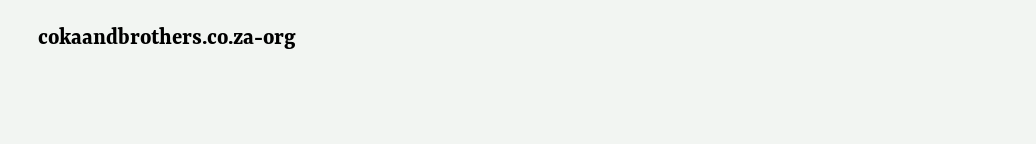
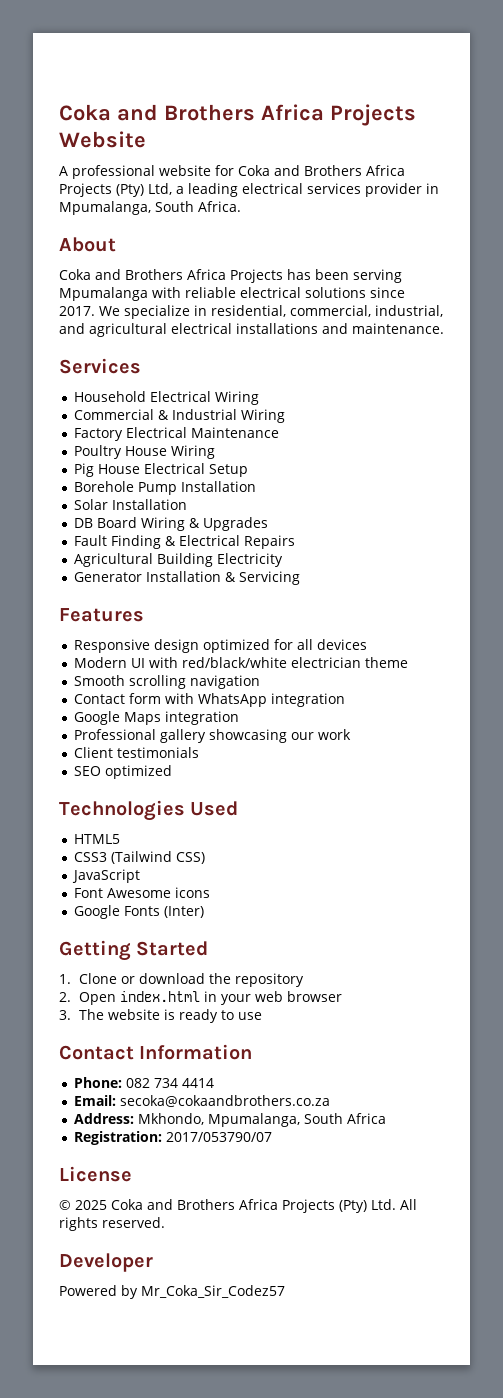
[38,27,296,49] cokaandbrothers.co.za-org -> [59,104,416,126] [59,131,146,148] [59,165,405,179] [59,183,439,197] [59,201,241,215] [59,237,116,252] [59,269,402,283] [59,287,405,301] [59,305,443,319] [59,323,444,337] [59,358,141,374] [74,391,260,405] [74,409,286,423] [74,427,280,441] [74,445,216,459] [74,463,249,477] [74,481,257,495] [74,499,188,510] [74,517,269,531] [74,535,296,549] [74,553,284,567] [74,571,301,585] [59,608,144,622] [74,639,368,653] [74,657,409,668] [74,675,261,689] [74,693,346,707] [74,711,240,725] [74,729,352,743] [74,747,200,758] [74,765,173,779] [59,800,239,821] [74,834,121,844] [74,851,206,864] [72,869,141,883] [74,887,211,898] [74,905,205,919] [59,940,209,961] [59,973,304,987] [59,991,342,1005] [59,1009,262,1023] [59,1044,253,1060] [74,1077,215,1088] [74,1095,331,1107] [74,1113,387,1127] [74,1131,273,1145] [59,1166,132,1182] [59,1199,417,1213] [59,1217,165,1231] [59,1253,153,1272] [59,1285,285,1299] Coka and Brothers Africa Projects Website // A professional website for Coka and Brothers Africa Projects (Pty) Ltd, a leading electrical services provider in Mpumalanga, South Africa. // About // Coka and Brothers Africa Projects has been serving Mpumalanga with reliable electrical solutions since 2017. We specialize in residential, commercial, industrial, and agricultural electrical installations and maintenance. // Services // Household Electrical Wiring // Commercial & Industrial Wiring // Factory Electrical Maintenance // Poultry House Wiring // Pig House Electrical Setup // Borehole Pump Installation // Solar Installation // DB Board Wiring & Upgrades // Fault Finding & Electrical Repairs // Agricultural Building Electricity // Generator Installation & Servicing // Features // Responsive design optimized for all devices // Modern UI with red/black/white electrician theme // Smooth scrolling navigation // Contact form with WhatsApp integration // Google Maps integration // Professional gallery showcasing our work // Client testimonials // SEO optimized // Technologies Used // HTML5 // CSS3 (Tailwind CSS) // JavaScript // Font Awesome icons // Google Fonts (Inter) // Getting Started // 1. Clone or download the repository // 2. Open index.html in your web browser // 3. The website is ready to use // Contact Information // Phone: 082 734 4414 // Email: secoka@cokaandbrothers.co.za // Address: Mkhondo, Mpumalanga, South Africa // Registration: 2017/053790/07 // License // © 2025 Coka and Brothers Africa Projects (Pty) Ltd. All rights reserved. // Developer // Powered by Mr_Coka_Sir_Codez57

